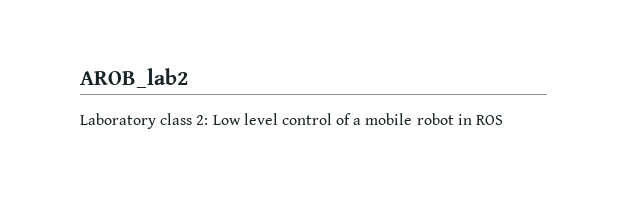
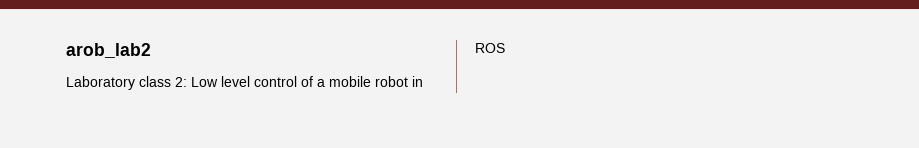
[80,68,188,88] AROB_lab2 -> [66,43,151,58] arob_lab2

